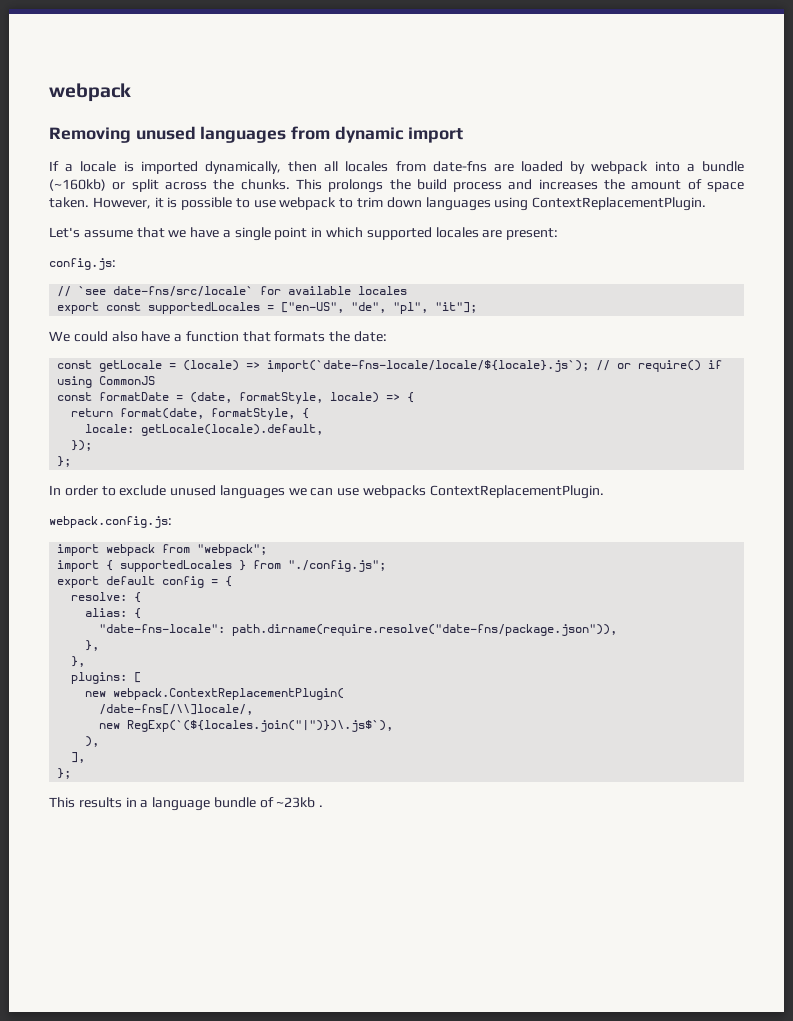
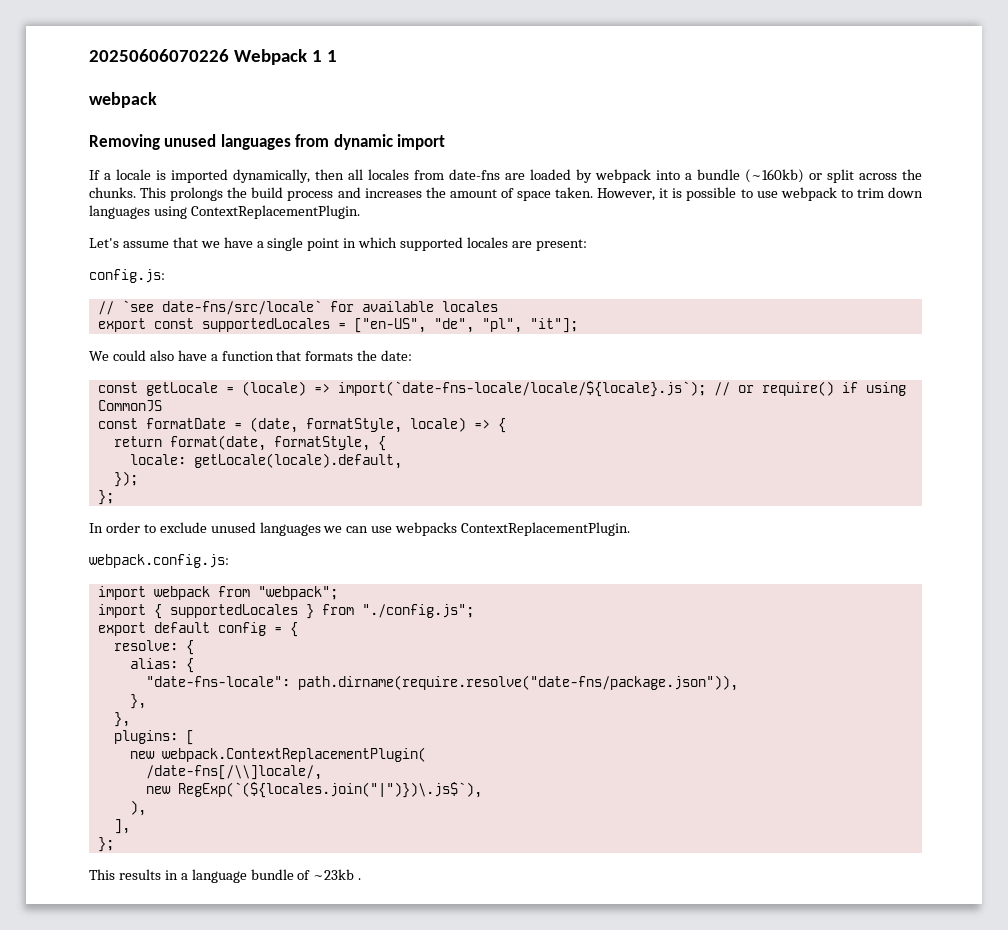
(49, 92) none -> [89,49,337,65] 20250606070226 Webpack 1 1 //

